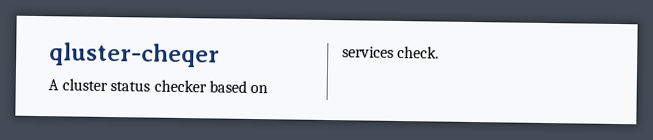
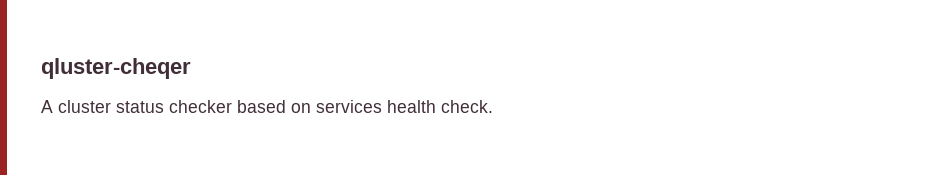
(394, 52) none -> [387,100,436,113] health

